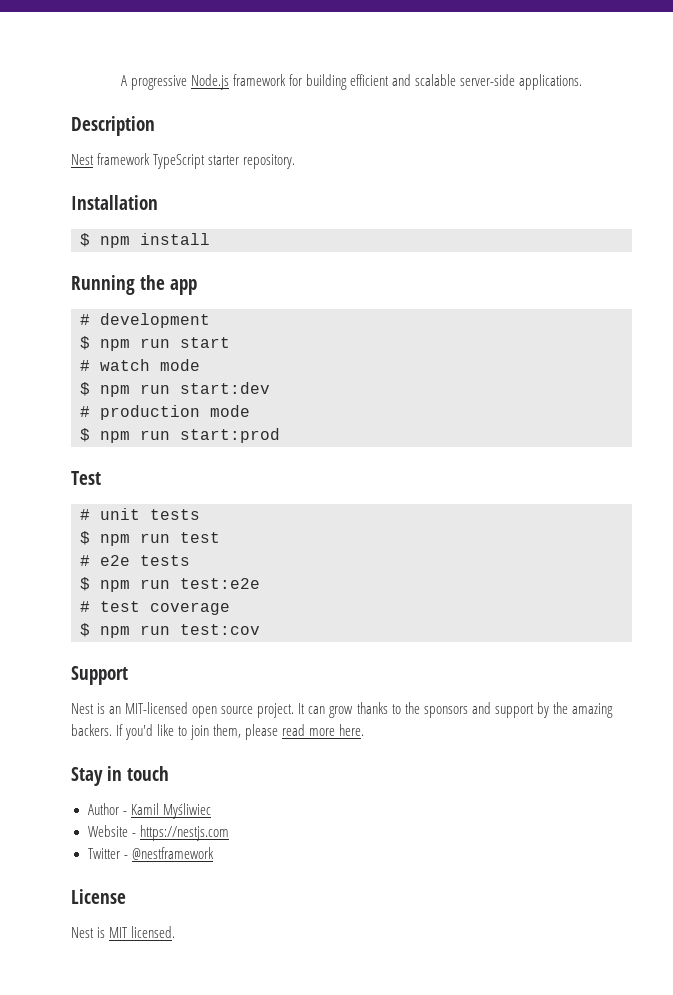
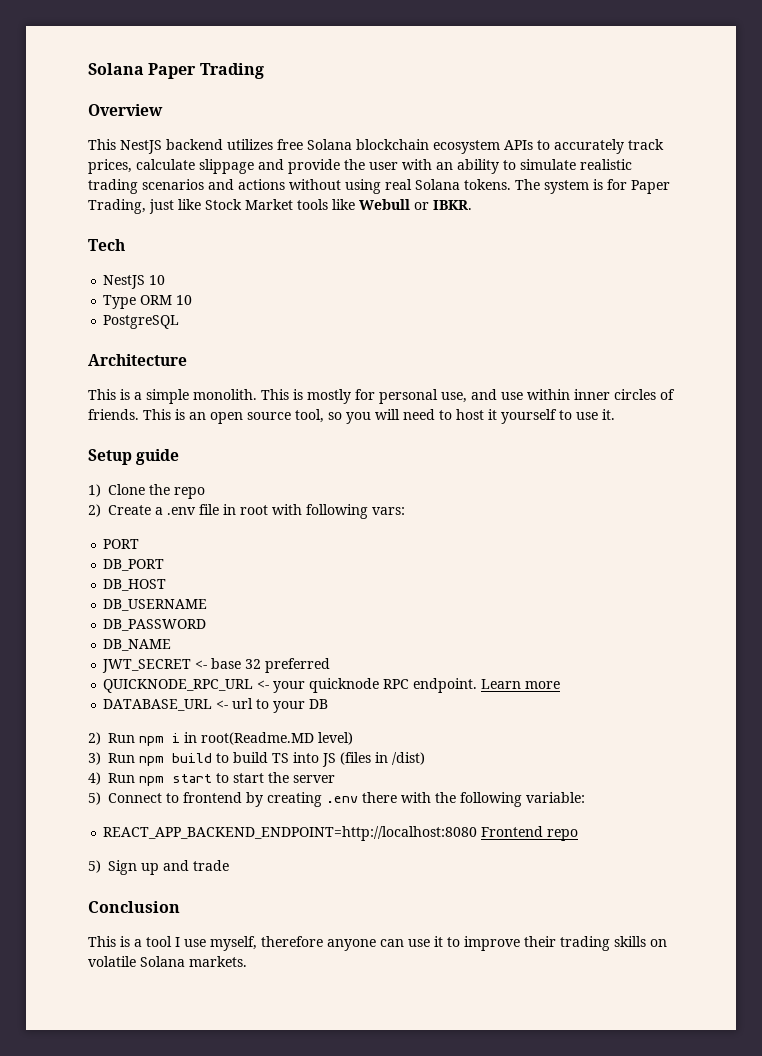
[120,74,583,90] [71,116,155,136] [71,153,296,169] [71,195,158,210] [80,233,210,248] [71,275,198,295] [80,313,210,328] [80,336,230,351] [80,359,200,371] [80,382,270,397] [80,405,250,420] [80,428,280,443] [71,471,101,485] [80,508,200,520] [80,531,220,546] [80,555,190,566] [80,577,260,592] [80,601,230,615] [80,623,260,638] [71,666,128,685] [71,703,94,714] A progressive Node.js framework for building efficient and scalable server-side applications. // Description // Nest framework TypeScript starter repository. // Installation // $ npm install // Running the app // # development // $ npm run start // # watch mode // $ npm run start:dev // # production mode // $ npm run start:prod // Test // # unit tests // $ npm run test // # e2e tests // $ npm run test:e2e // # test coverage // $ npm run test:cov // Support // Nest -> [88,63,264,79] [88,104,163,116] [88,139,664,154] [88,159,632,174] [88,179,670,194] [88,199,472,214] [88,239,125,251] [103,275,166,289] [103,295,193,309] [103,315,180,329] [88,354,187,366] [88,389,675,404] [88,409,171,420] Solana Paper Trading // Overview // This NestJS backend utilizes free Solana blockchain ecosystem APIs to accurately track prices, calculate slippage and provide the user with an ability to simulate realistic trading scenarios and actions without using real Solana tokens. The system is for Paper Trading, just like Stock Market tools like Webull or IBKR. // Tech // NestJS 10 // Type ORM 10 // PostgreSQL // Architecture // This is a simple monolith. This is mostly for personal use, and use within inner circles of friends. This
[125,702,189,714] MIT-licensed -> (206, 416) none
[257,702,613,718] [71,724,365,740] [71,766,170,786] [87,803,211,819] [87,825,229,841] [87,847,214,860] [71,889,126,904] [71,926,176,938] project. It can grow thanks to the sponsors and support by the amazing backers. If you'd like to join them, please read more here. // Stay in touch // Author - Kamil Myśliwiec // Website - https://nestjs.com // Twitter - @nestframework // License // Nest is MIT licensed. -> [295,409,615,424] [88,449,180,465] [88,484,205,499] [88,504,405,519] [103,539,140,549] [103,559,165,571] [103,579,167,591] [103,599,208,611] [103,619,207,631] [103,639,172,651] [102,658,331,673] [103,678,561,693] [103,698,329,713] [88,732,353,746] [88,752,425,767] [88,772,335,786] [88,792,585,807] [103,826,579,841] [88,860,229,875] [88,901,180,913] [88,936,667,951] [88,956,247,967] tool, so you will need to host it yourself to use it. // Setup guide // 1) Clone the repo // 2) Create a .env file in root with following vars: // PORT // DB_PORT // DB_HOST // DB_USERNAME // DB_PASSWORD // DB_NAME // JWT_SECRET <- base 32 preferred // QUICKNODE_RPC_URL <- your quicknode RPC endpoint. Learn more // DATABASE_URL <- url to your DB // 2) Run npm i in root(Readme.MD level) // 3) Run npm build to build TS into JS (files in /dist) // 4) Run npm start to start the server // 5) Connect to frontend by creating .env there with the following variable: // REACT_APP_BACKEND_ENDPOINT=http://localhost:8080 Frontend repo // 5) Sign up and trade // Conclusion // This is a tool I use myself, therefore anyone can use it to improve their trading skills on volatile Solana markets.

